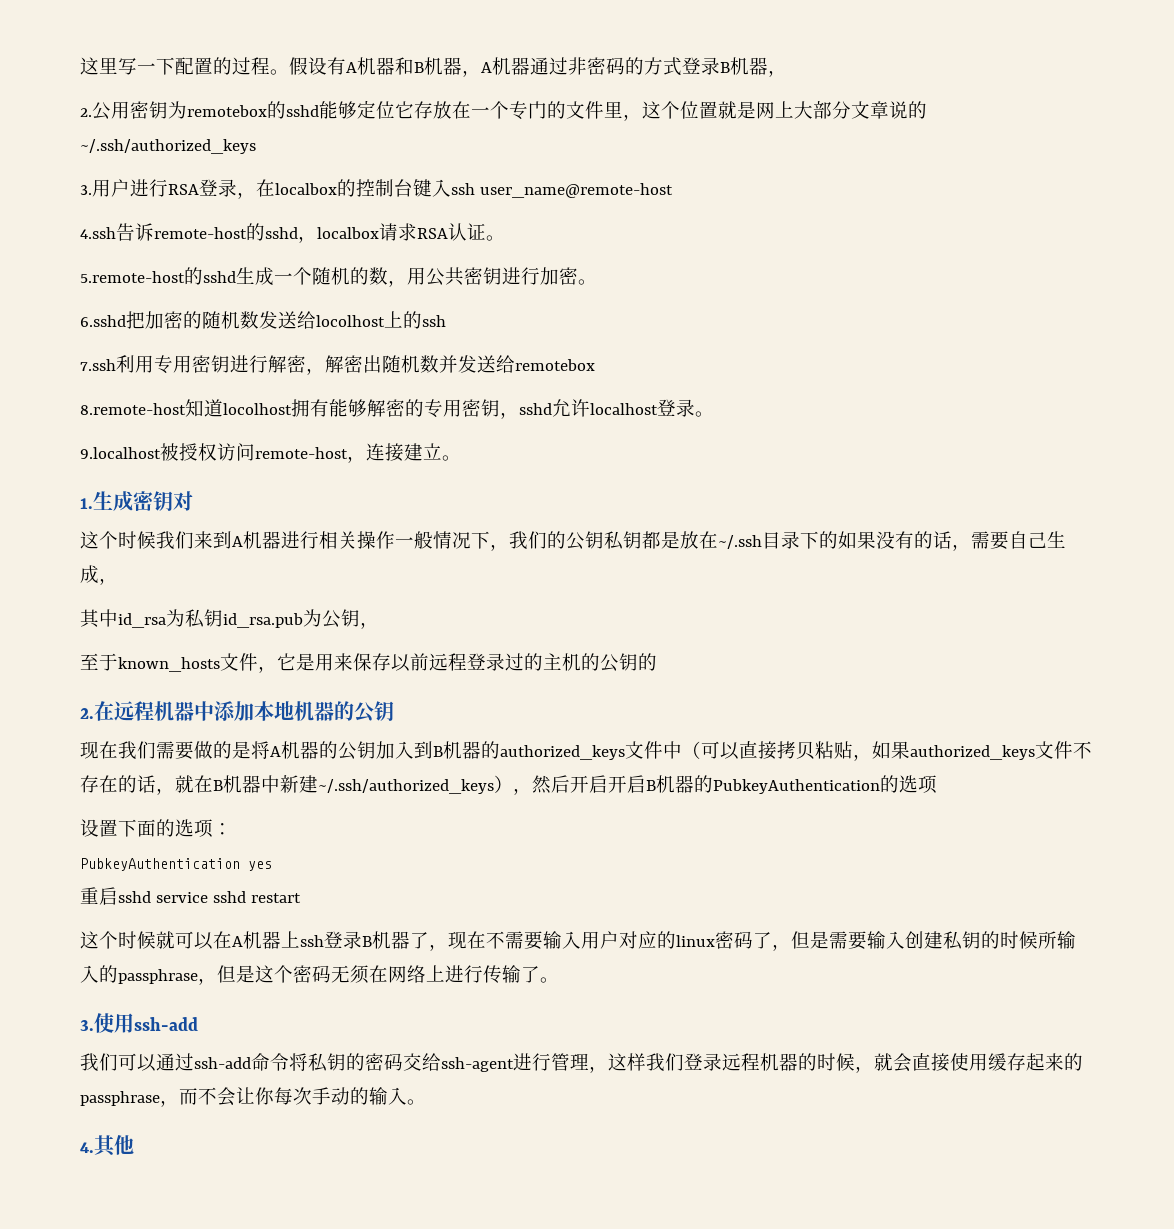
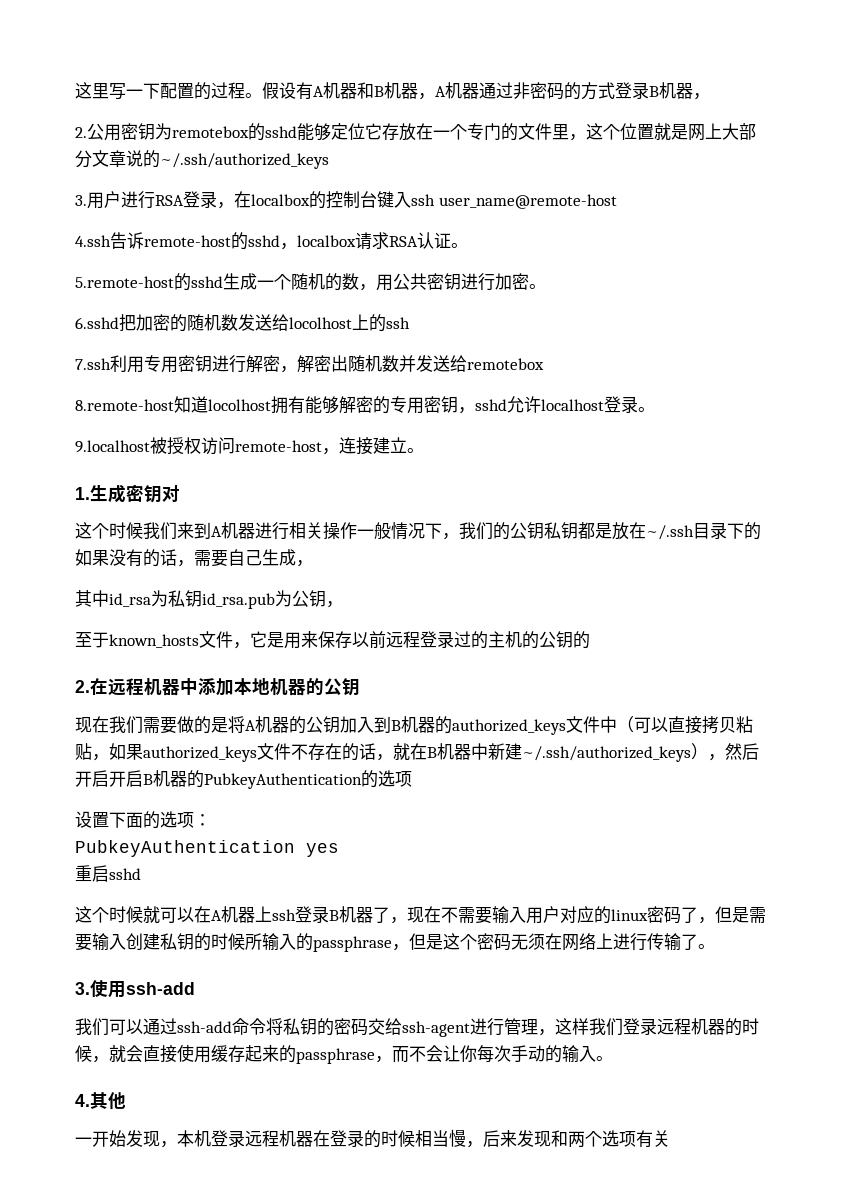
[155,891,301,903] service sshd restart -> (141, 874) none
(134, 1145) none -> [75,1129,670,1148] // 一开始发现，本机登录远程机器在登录的时候相当慢，后来发现和两个选项有关

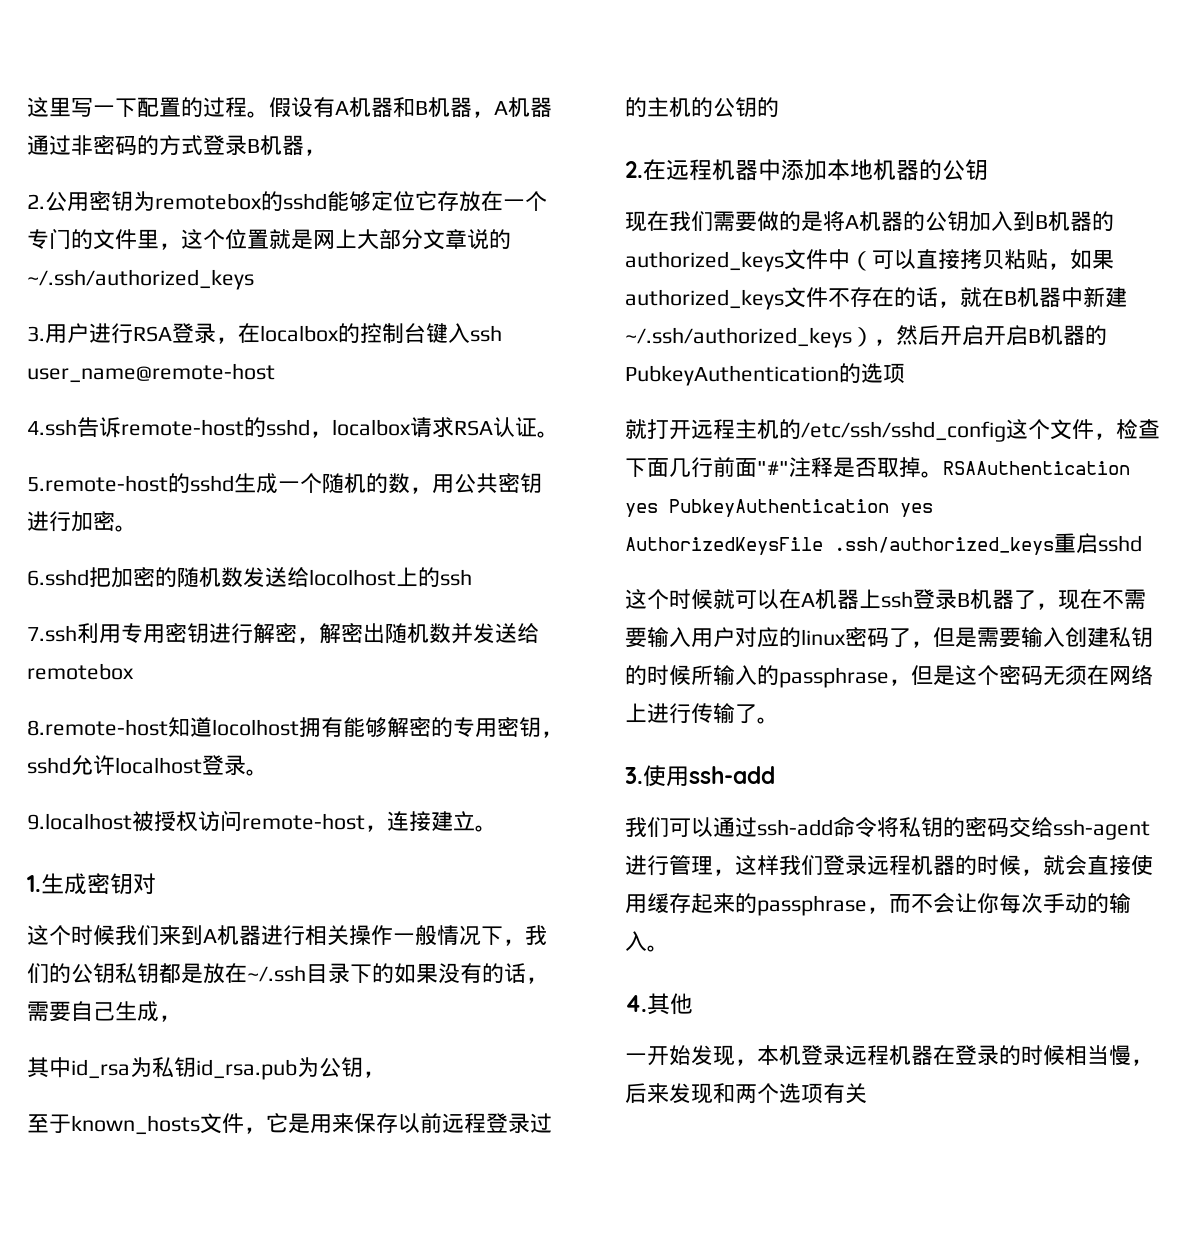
[75,811,211,829] 设置下面的选项： // -> [625,419,1160,442] [625,456,1130,478] [625,503,658,517] 就打开远程主机的/etc/ssh/sshd_config这个文件，检查下面几行前面"#"注释是否取掉。RSAAuthentication yes
(339, 850) none -> [625,537,1054,555] AuthorizedKeysFile .ssh/authorized_keys

